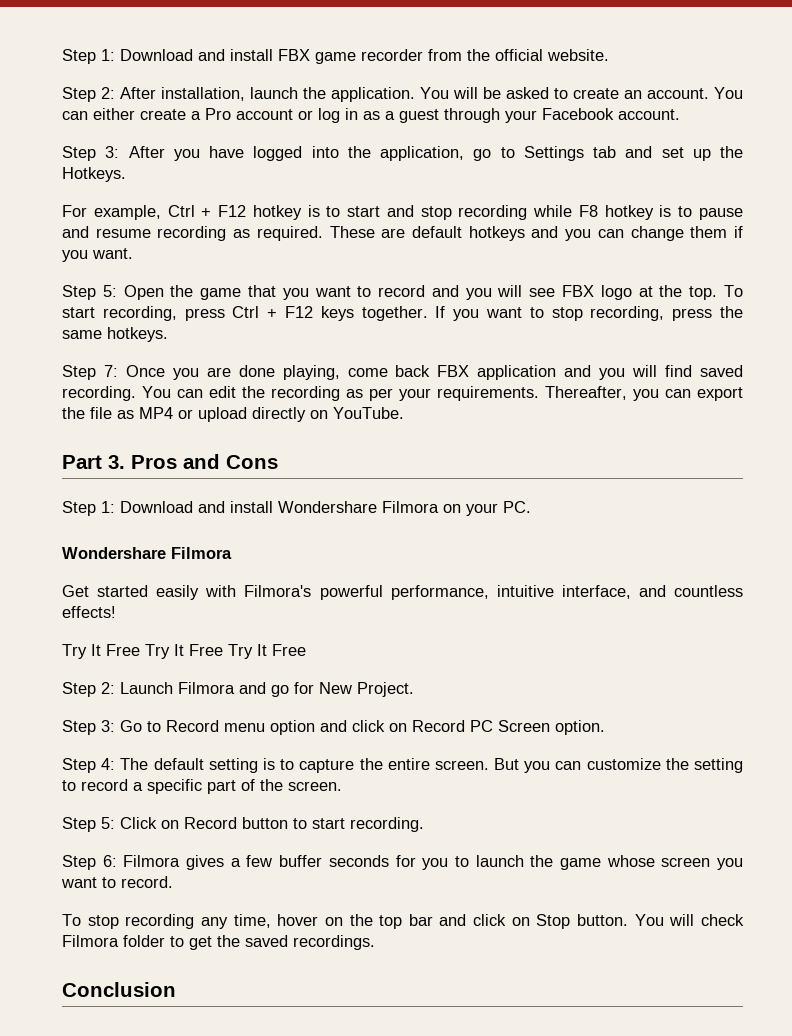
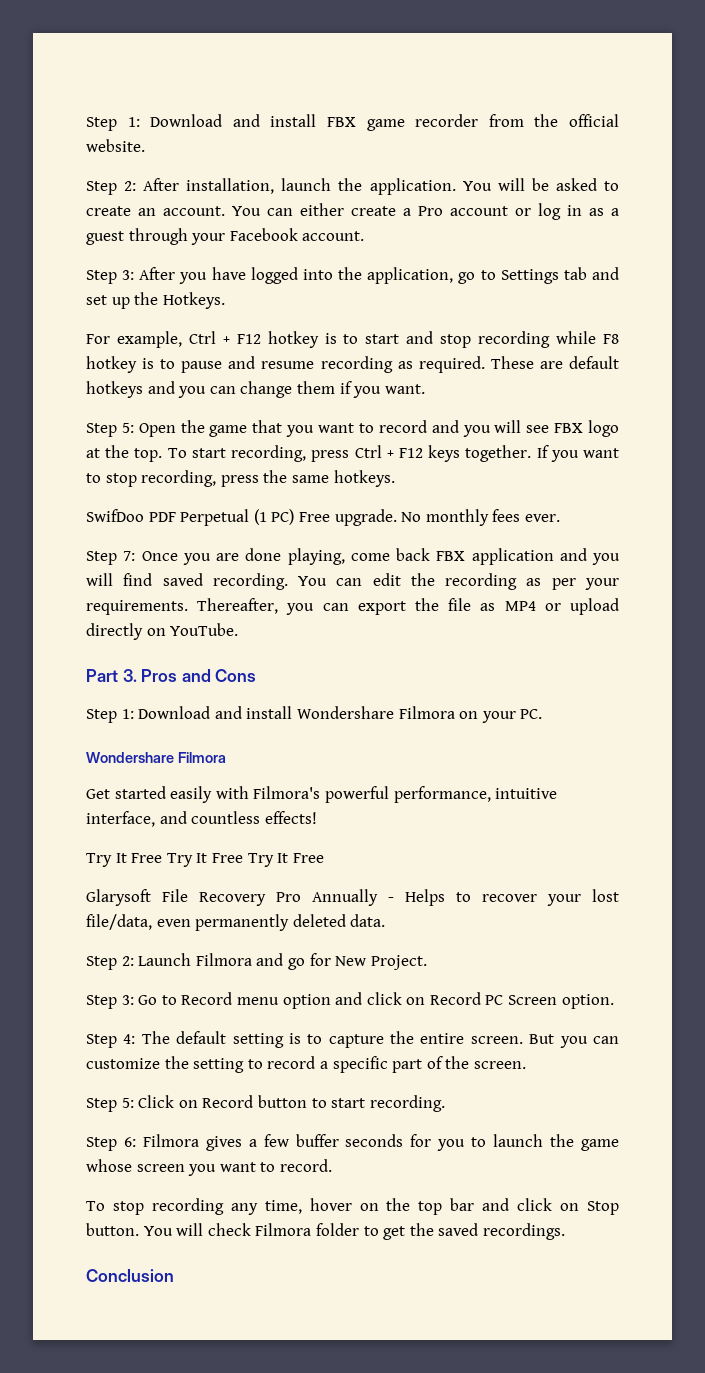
(168, 334) none -> [86,509,560,526] // SwifDoo PDF Perpetual (1 PC) Free upgrade. No monthly fees ever.
(306, 650) none -> [86,889,619,906] [86,914,386,931] // Glarysoft File Recovery Pro Annually - Helps to recover your lost file/data, even permanently deleted data.

